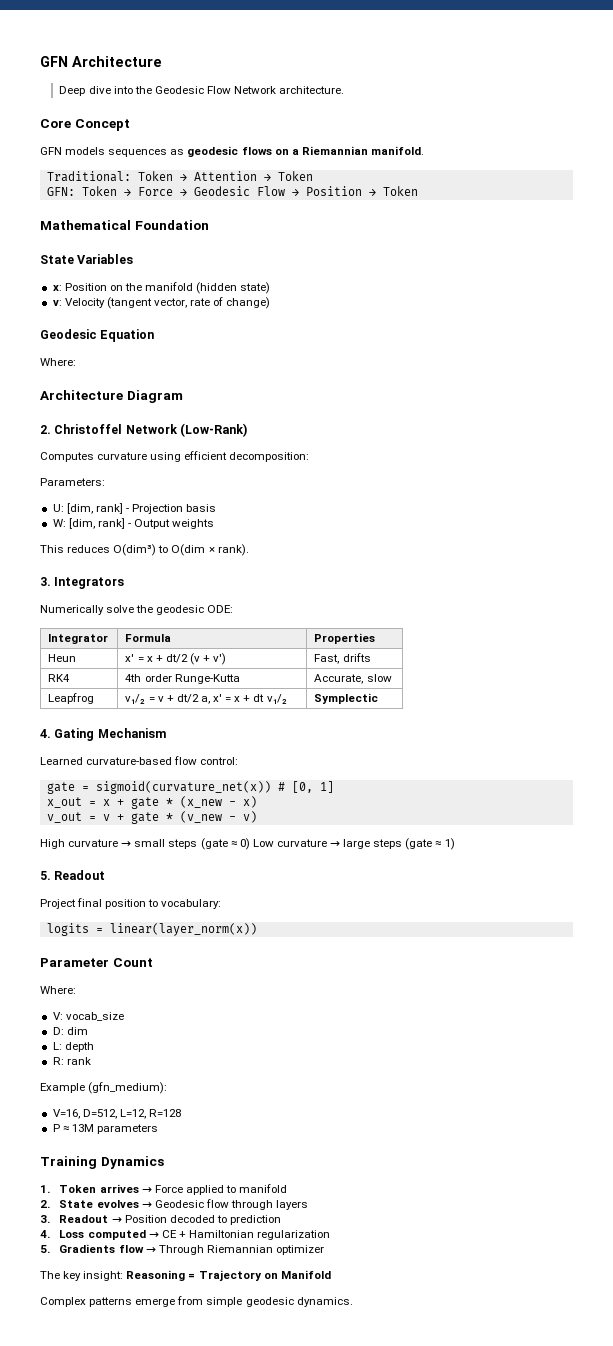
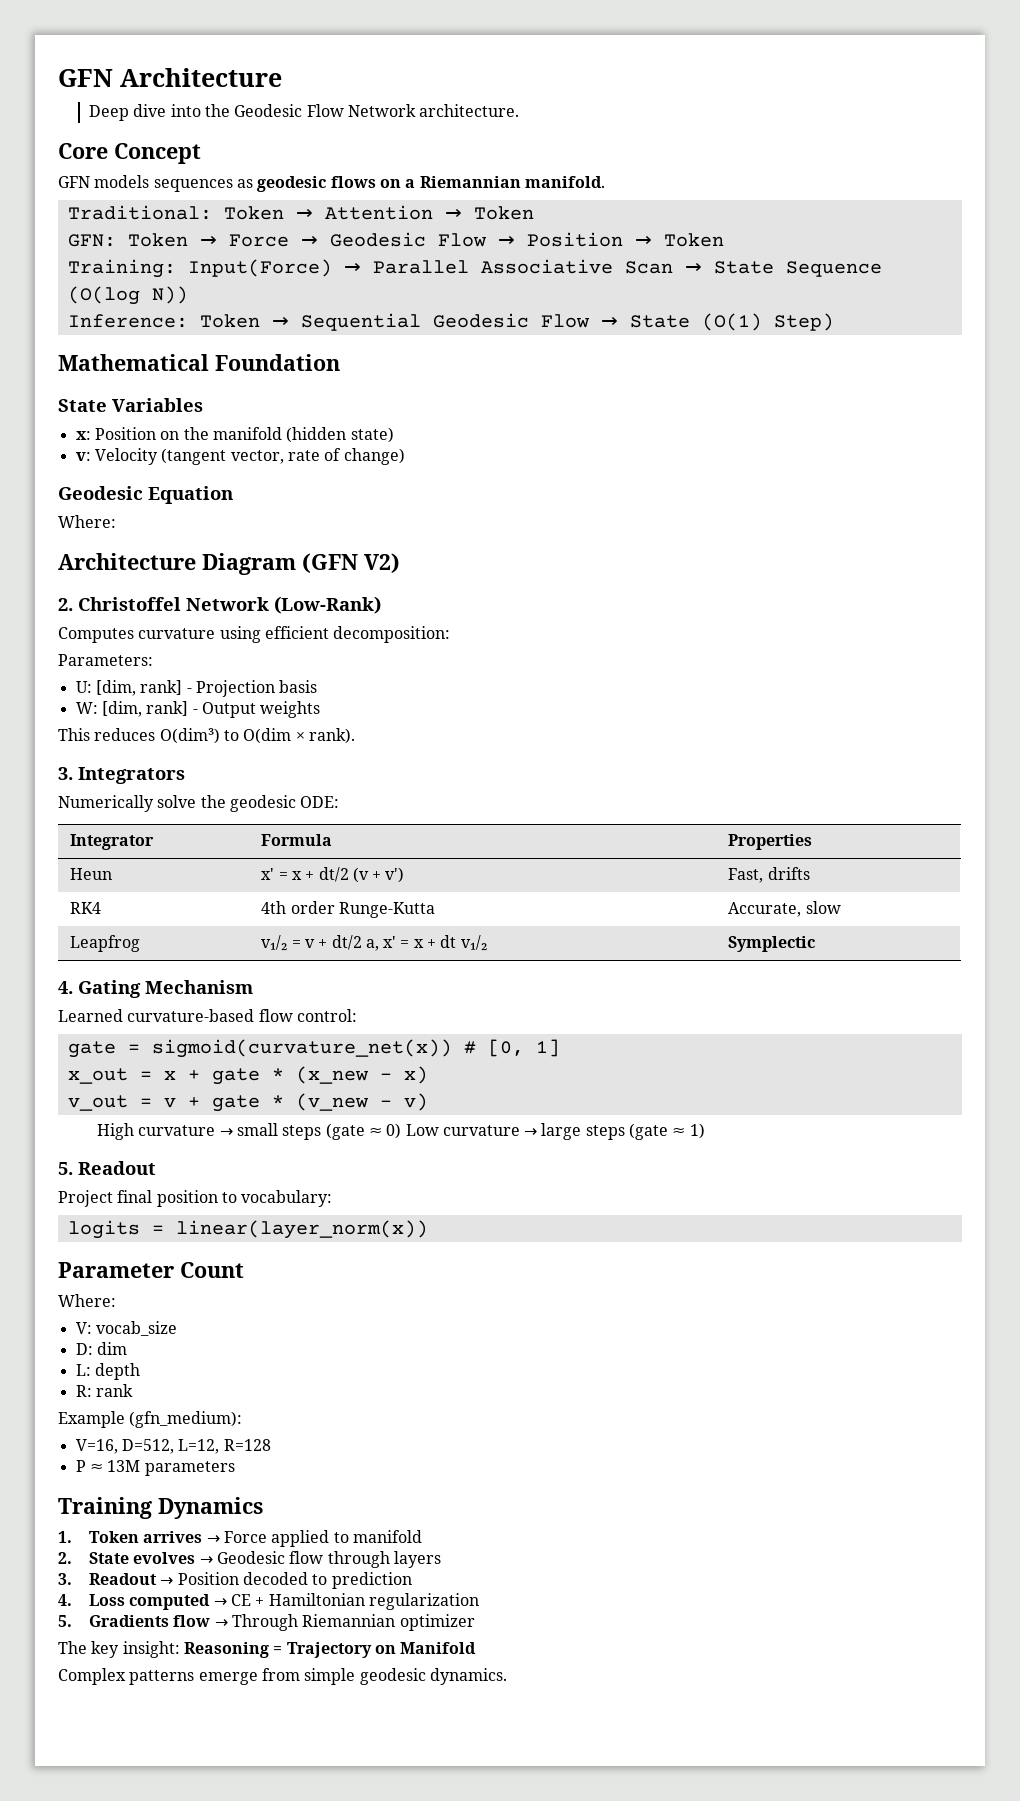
(418, 191) none -> [67,259,882,278] [67,286,188,305] [67,313,834,331] // Training: Input(Force) → Parallel Associative Scan → State Sequence (O(log N)) // Inference: Token → Sequential Geodesic Flow → State (O(1) Step)
(183, 396) none -> [302,553,400,573] (GFN V2)

